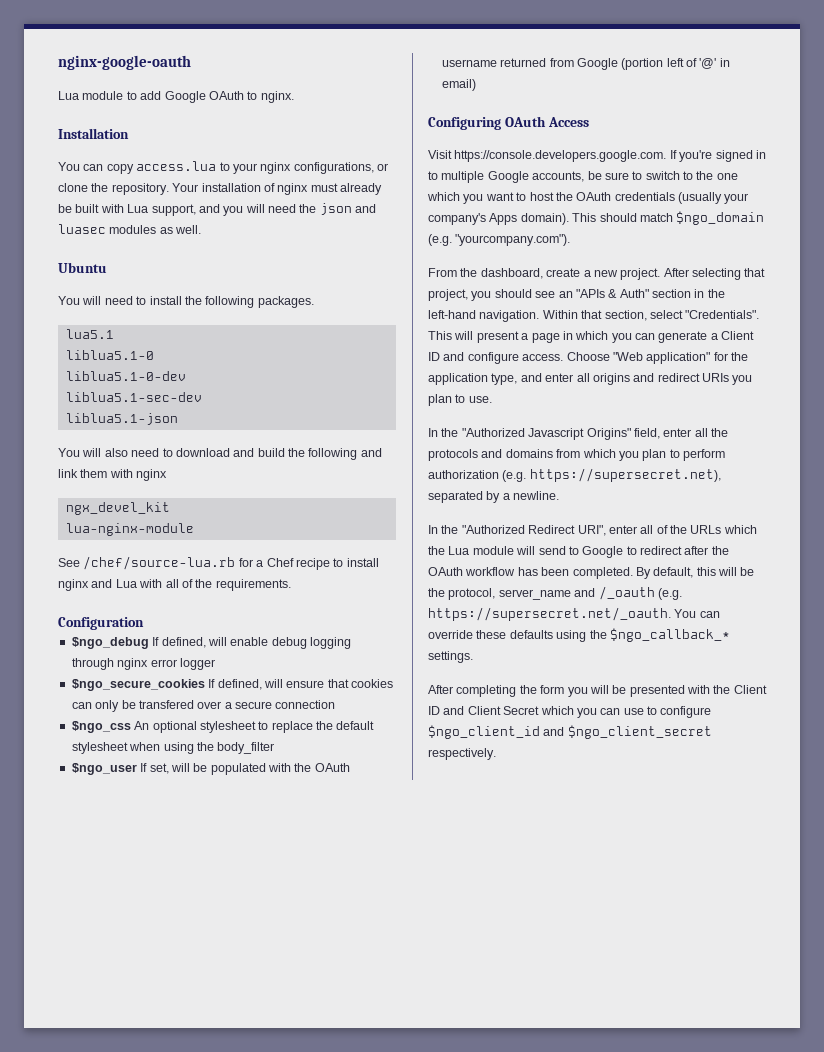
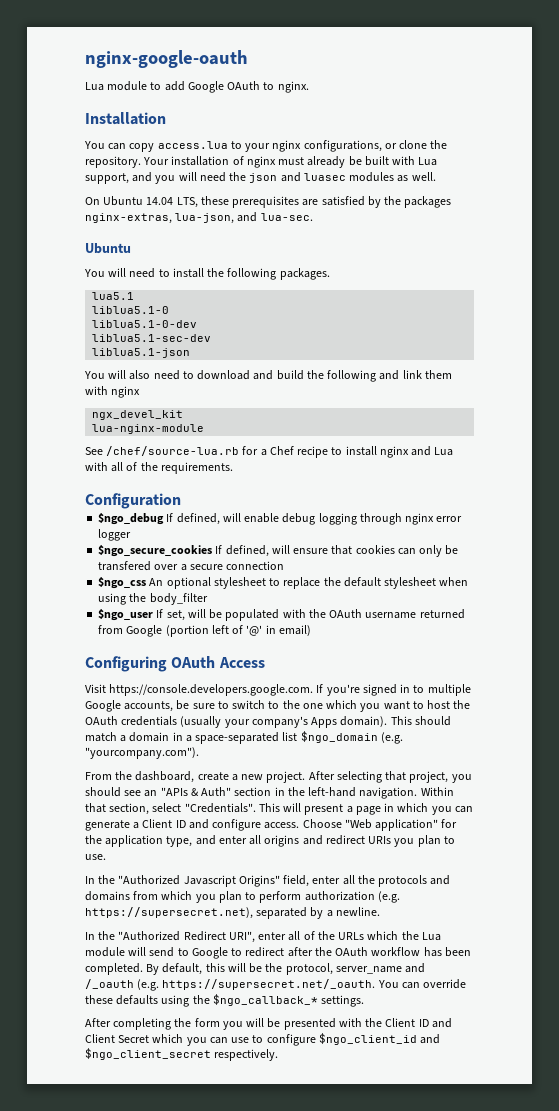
(202, 229) none -> [85,196,452,208] [85,212,313,224] // On Ubuntu 14.04 LTS, these prerequisites are satisfied by the packages nginx-extras, lua-json, and lua-sec.
(673, 217) none -> [120,732,298,744] a domain in a space-separated list

